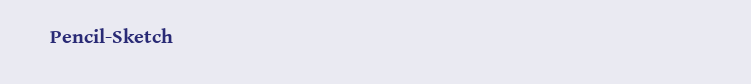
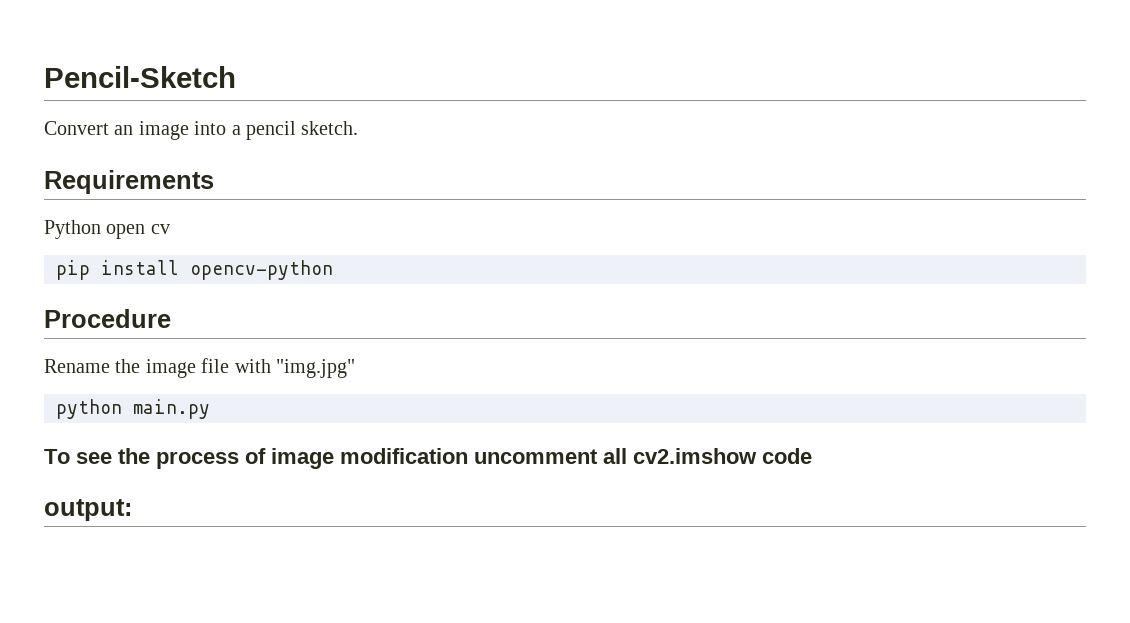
(173, 35) none -> [44,121,359,140] [44,170,214,194] [44,220,170,239] [56,260,333,280] [44,309,171,328] [44,358,355,378] [56,399,210,419] [44,448,812,469] [44,499,132,521] // Convert an image into a pencil sketch. // Requirements // Python open cv // pip install opencv-python // Procedure // Rename the image file with "img.jpg" // python main.py // To see the process of image modification uncomment all cv2.imshow code // output:

